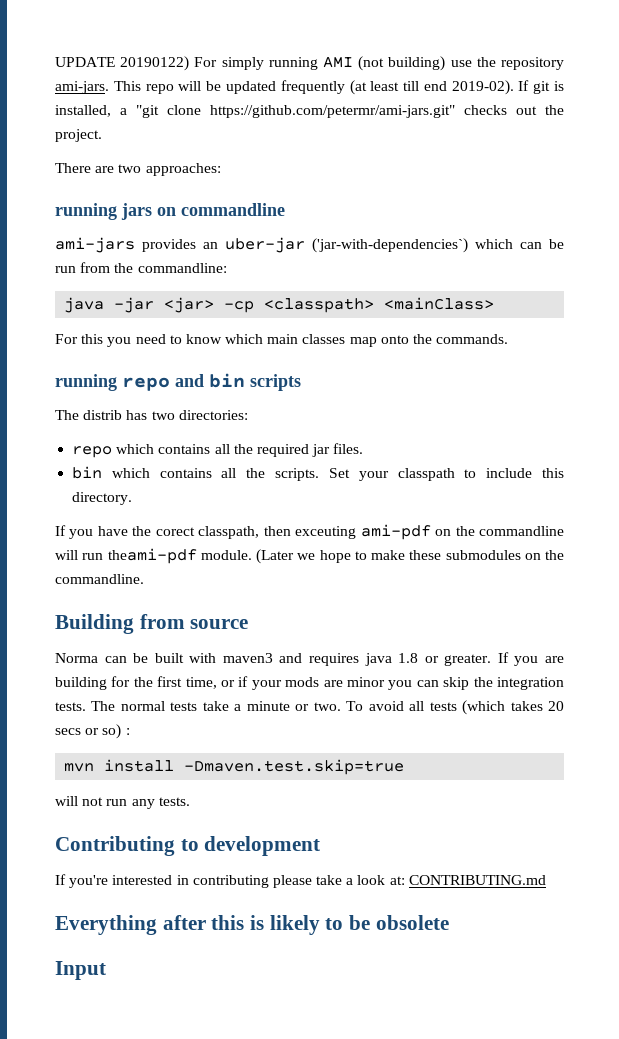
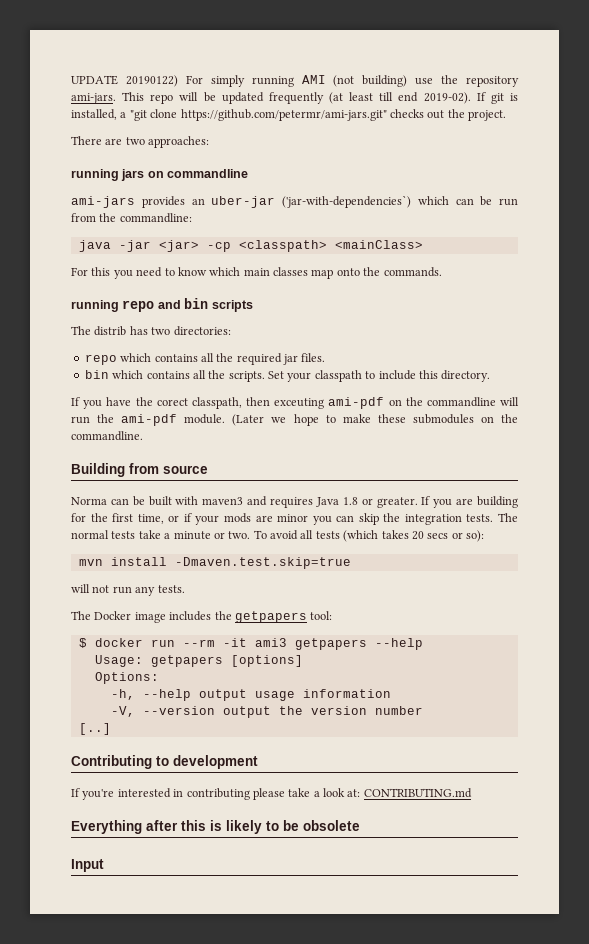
[107,548,197,564] theami-pdf -> [97,414,178,426] the ami-pdf
[364,653,392,666] java -> [315,497,339,507] Java
[102,724,130,739] so) : -> [466,530,484,542] so):
(190, 801) none -> [71,611,333,623] [78,638,423,650] [94,655,303,667] [94,672,159,684] [110,689,391,701] [110,706,423,718] [78,723,111,735] // The Docker image includes the getpapers tool: // $ docker run --rm -it ami3 getpapers --help // Usage: getpapers [options] // Options: // -h, --help output usage information // -V, --version output the version number // [..]

